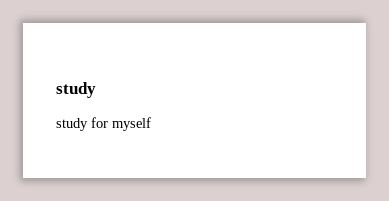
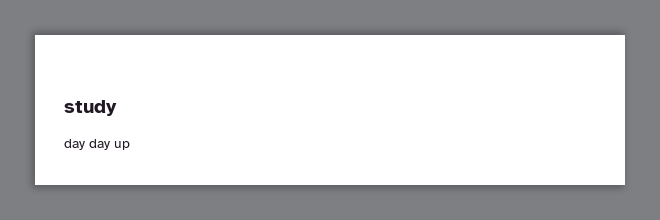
[56,117,151,131] study for myself -> [64,139,130,150] day day up

